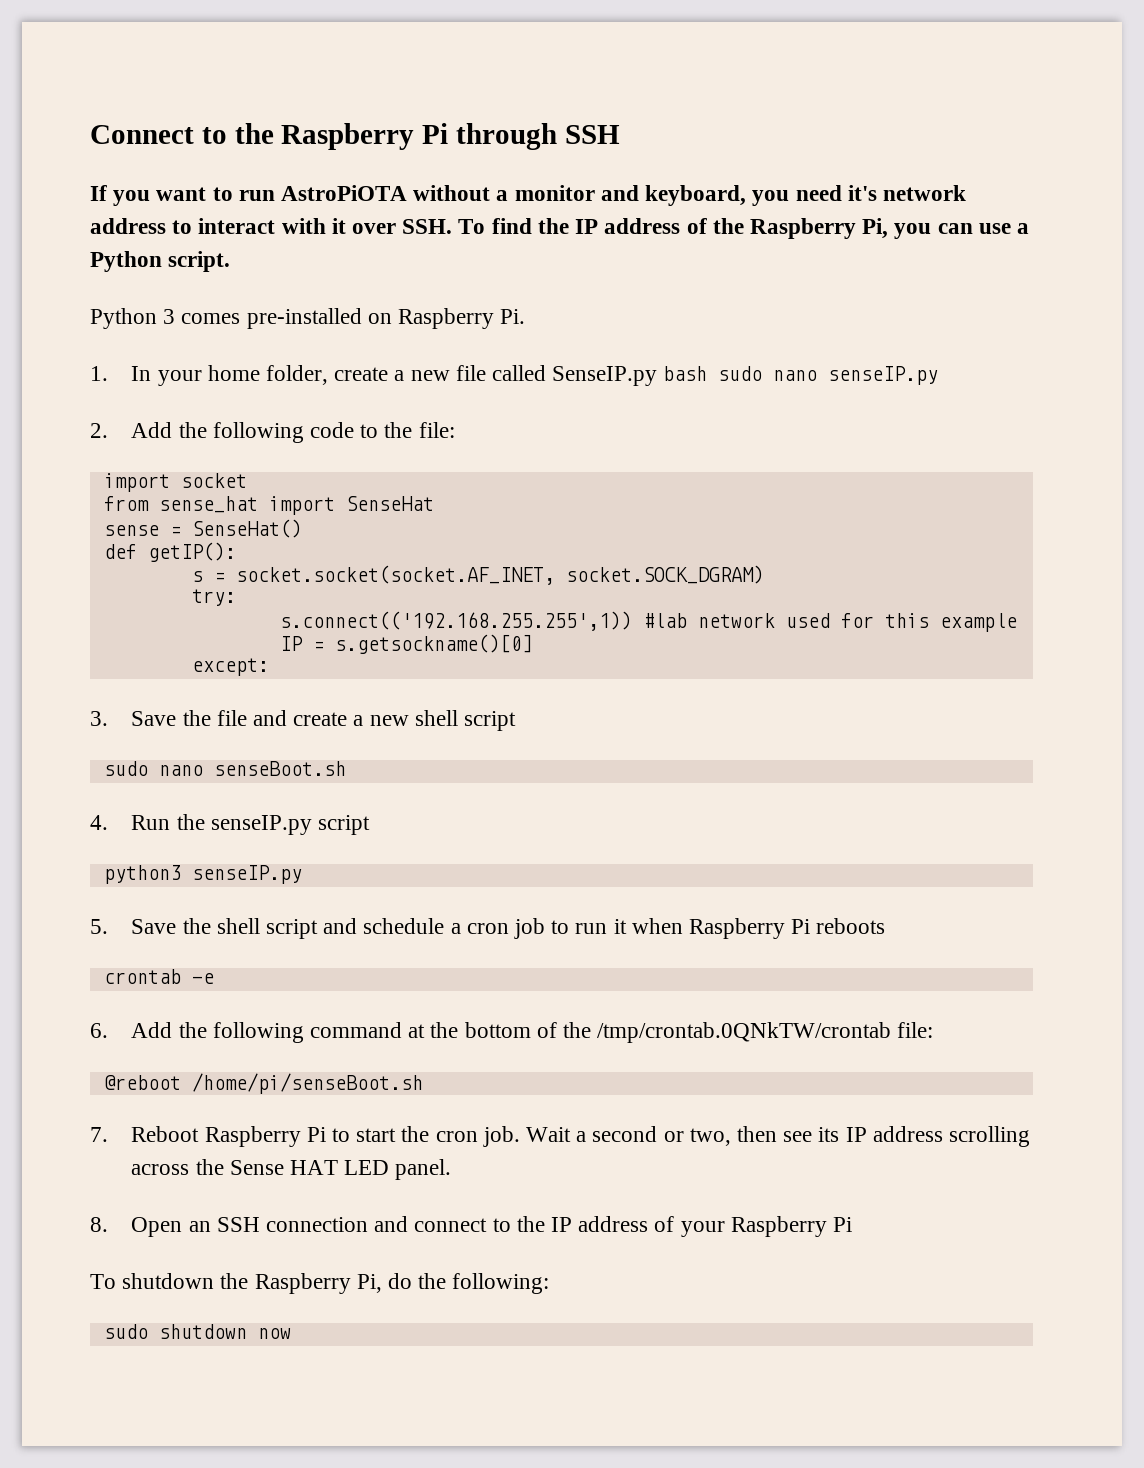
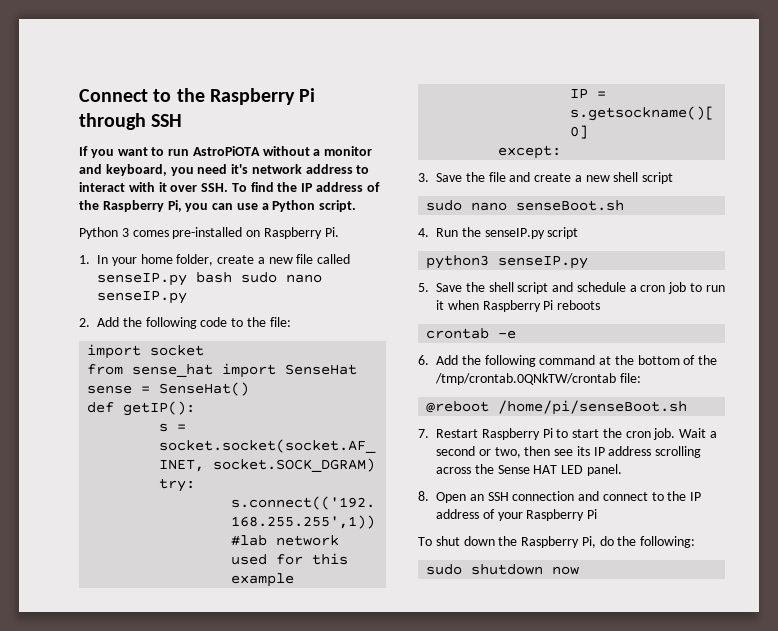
[552,366,658,386] SenseIP.py -> [97,273,187,286] senseIP.py
[131,1126,200,1142] Reboot -> [436,429,478,438] Restart
[122,1273,215,1289] shutdown -> [435,536,495,546] shut down

